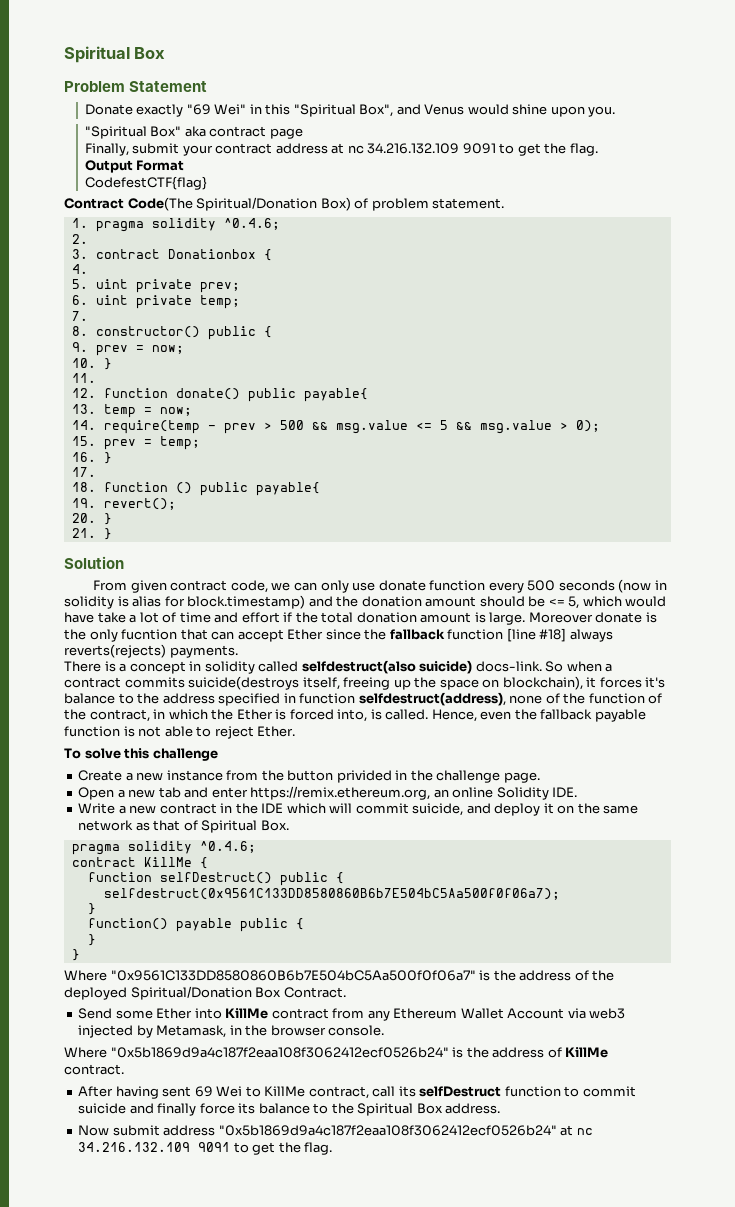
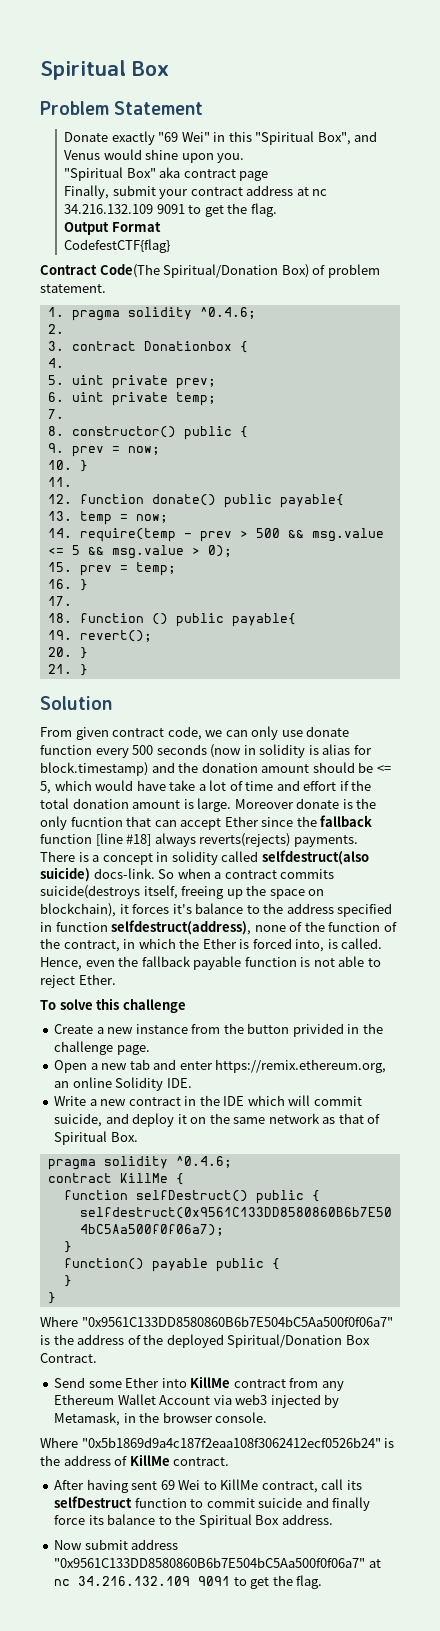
[218,1125,557,1136] "0x5b1869d9a4c187f2eaa108f3062412ecf0526b24" -> [54,1557,366,1568] "0x9561C133DD8580860B6b7E504bC5Aa500f0f06a7"

